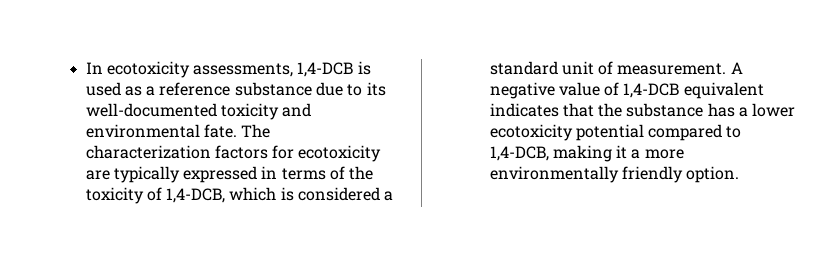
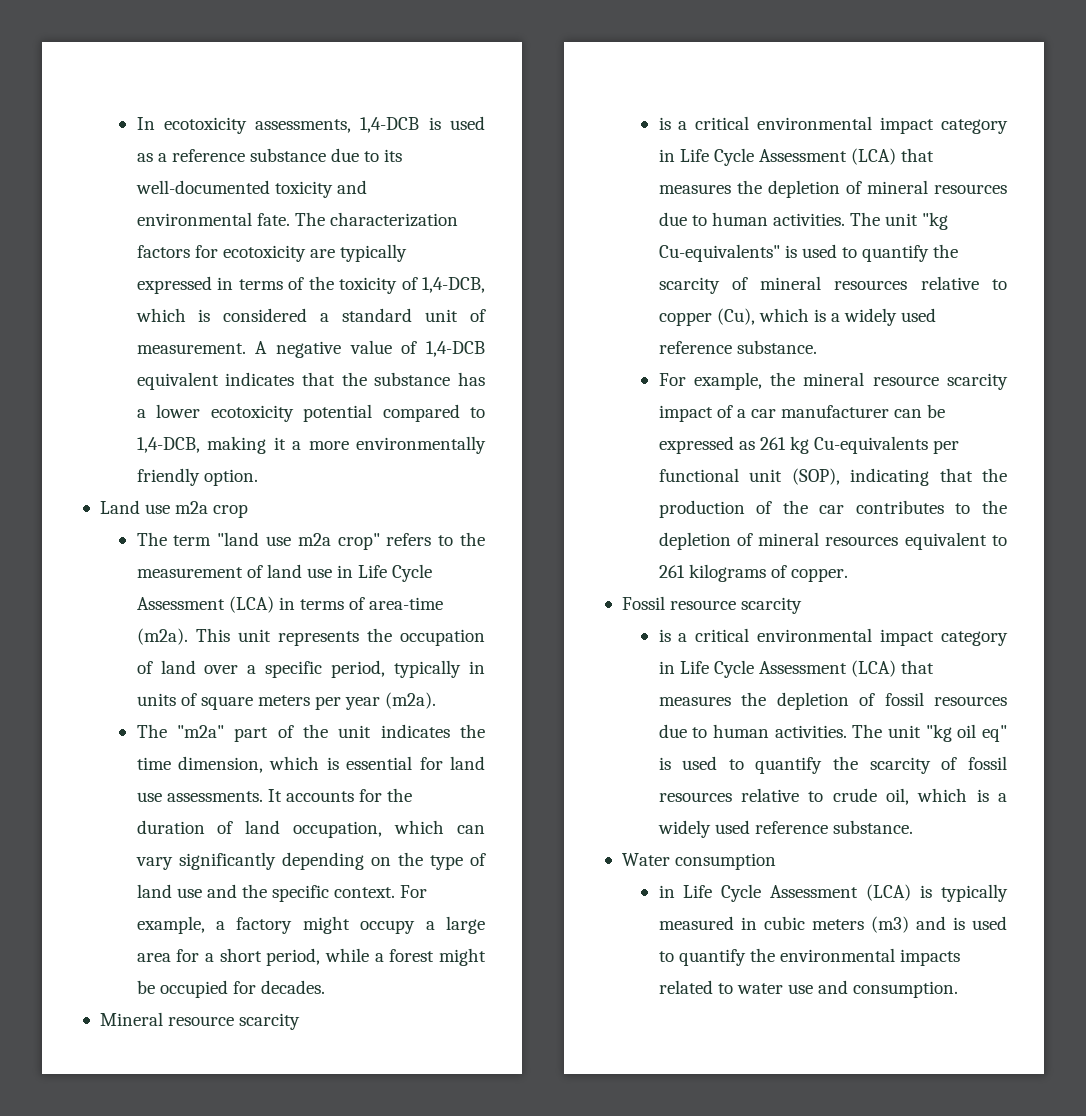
(740, 174) none -> [99,500,249,518] [136,532,486,550] [136,564,433,582] [136,596,444,613] [136,628,486,646] [136,660,485,678] [136,692,437,710] [136,724,485,742] [136,756,486,773] [136,788,413,802] [136,820,486,838] [135,852,487,870] [136,884,428,902] [136,916,486,934] [136,948,487,966] [136,980,325,998] [99,1012,301,1030] [658,116,1009,134] [658,148,935,166] [658,180,1007,198] [658,212,949,230] [658,244,959,262] [658,276,1007,294] [658,308,937,326] [658,340,817,354] [658,372,1008,390] [658,404,946,422] [658,436,960,454] [658,468,1007,486] [658,500,1007,518] [658,532,1007,550] [658,564,848,582] [621,596,803,614] [658,628,1009,646] [658,660,935,678] [658,692,1007,710] [658,724,1007,742] [658,756,1007,774] [658,788,1007,805] [657,820,913,838] [621,853,777,870] [658,884,1008,902] [658,916,1007,933] [658,948,961,966] [658,980,959,998] // Land use m2a crop // The term "land use m2a crop" refers to the measurement of land use in Life Cycle Assessment (LCA) in terms of area-time (m2a). This unit represents the occupation of land over a specific period, typically in units of square meters per year (m2a). // The "m2a" part of the unit indicates the time dimension, which is essential for land use assessments. It accounts for the duration of land occupation, which can vary significantly depending on the type of land use and the specific context. For example, a factory might occupy a large area for a short period, while a forest might be occupied for decades. // Mineral resource scarcity // is a critical environmental impact category in Life Cycle Assessment (LCA) that measures the depletion of mineral resources due to human activities. The unit "kg Cu-equivalents" is used to quantify the scarcity of mineral resources relative to copper (Cu), which is a widely used reference substance. // For example, the mineral resource scarcity impact of a car manufacturer can be expressed as 261 kg Cu-equivalents per functional unit (SOP), indicating that the production of the car contributes to the depletion of mineral resources equivalent to 261 kilograms of copper. // Fossil resource scarcity // is a critical environmental impact category in Life Cycle Assessment (LCA) that measures the depletion of fossil resources due to human activities. The unit "kg oil eq" is used to quantify the scarcity of fossil resources relative to crude oil, which is a widely used reference substance. // Water consumption // in Life Cycle Assessment (LCA) is typically measured in cubic meters (m3) and is used to quantify the environmental impacts related to water use and consumption.

